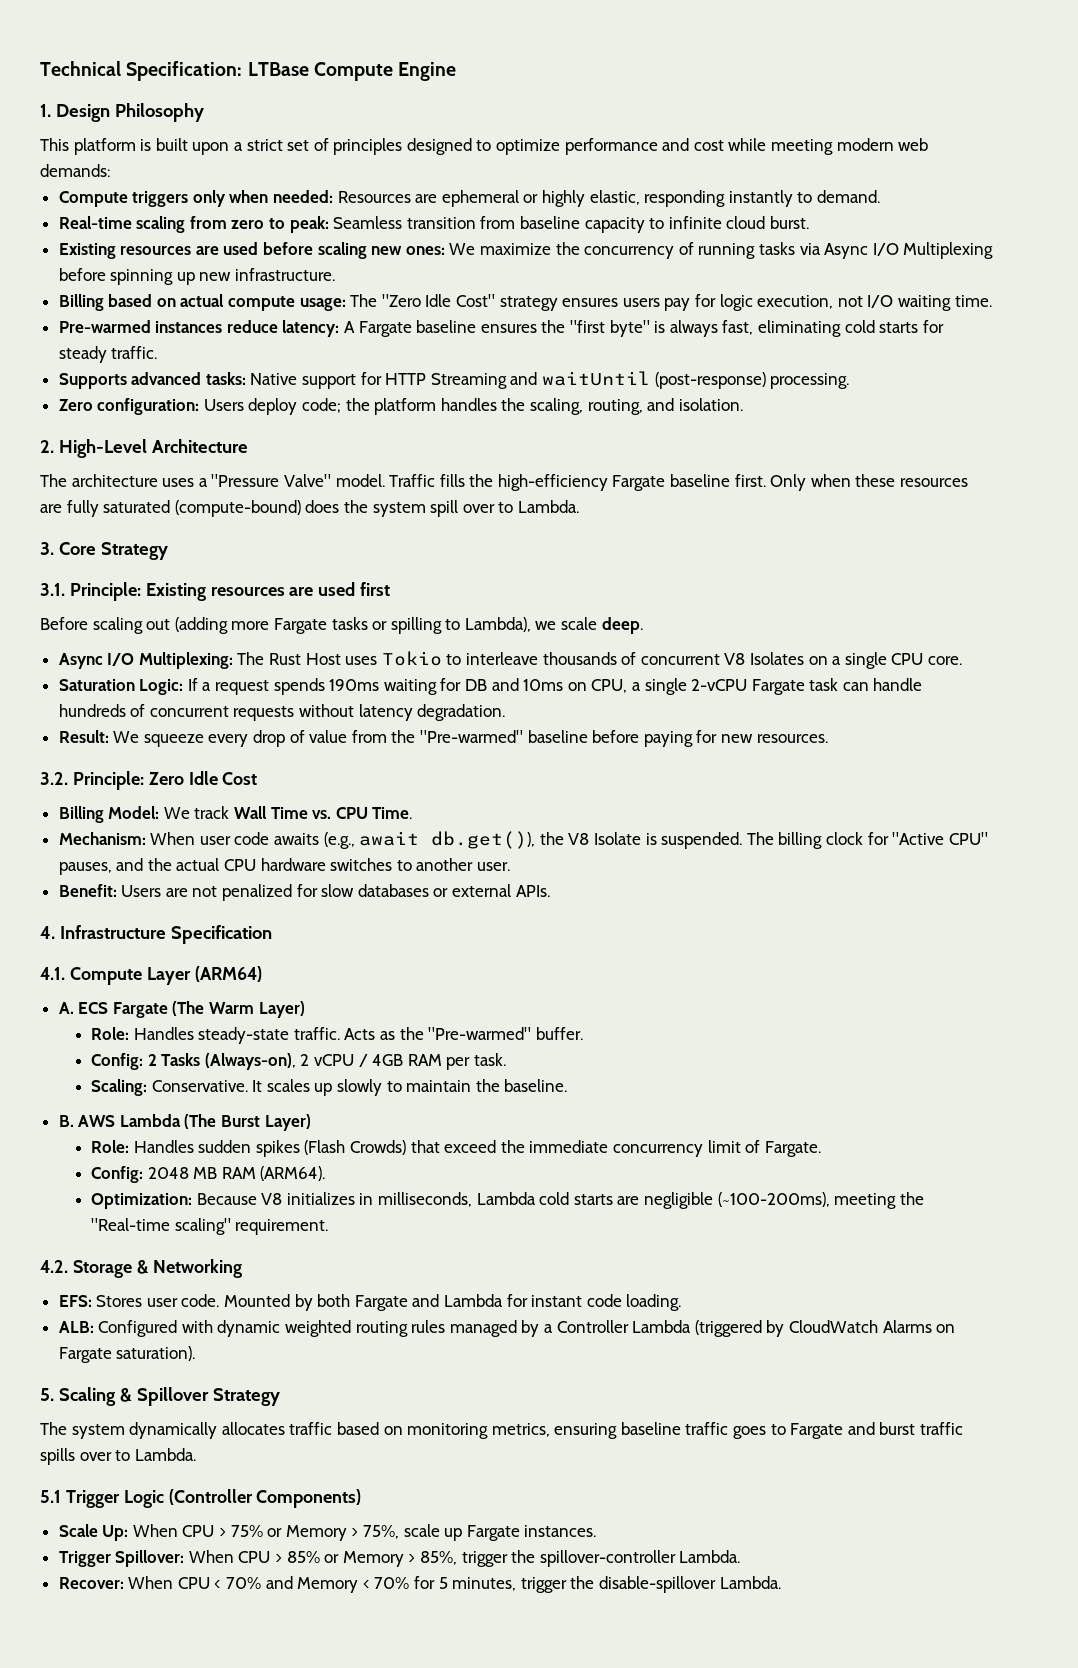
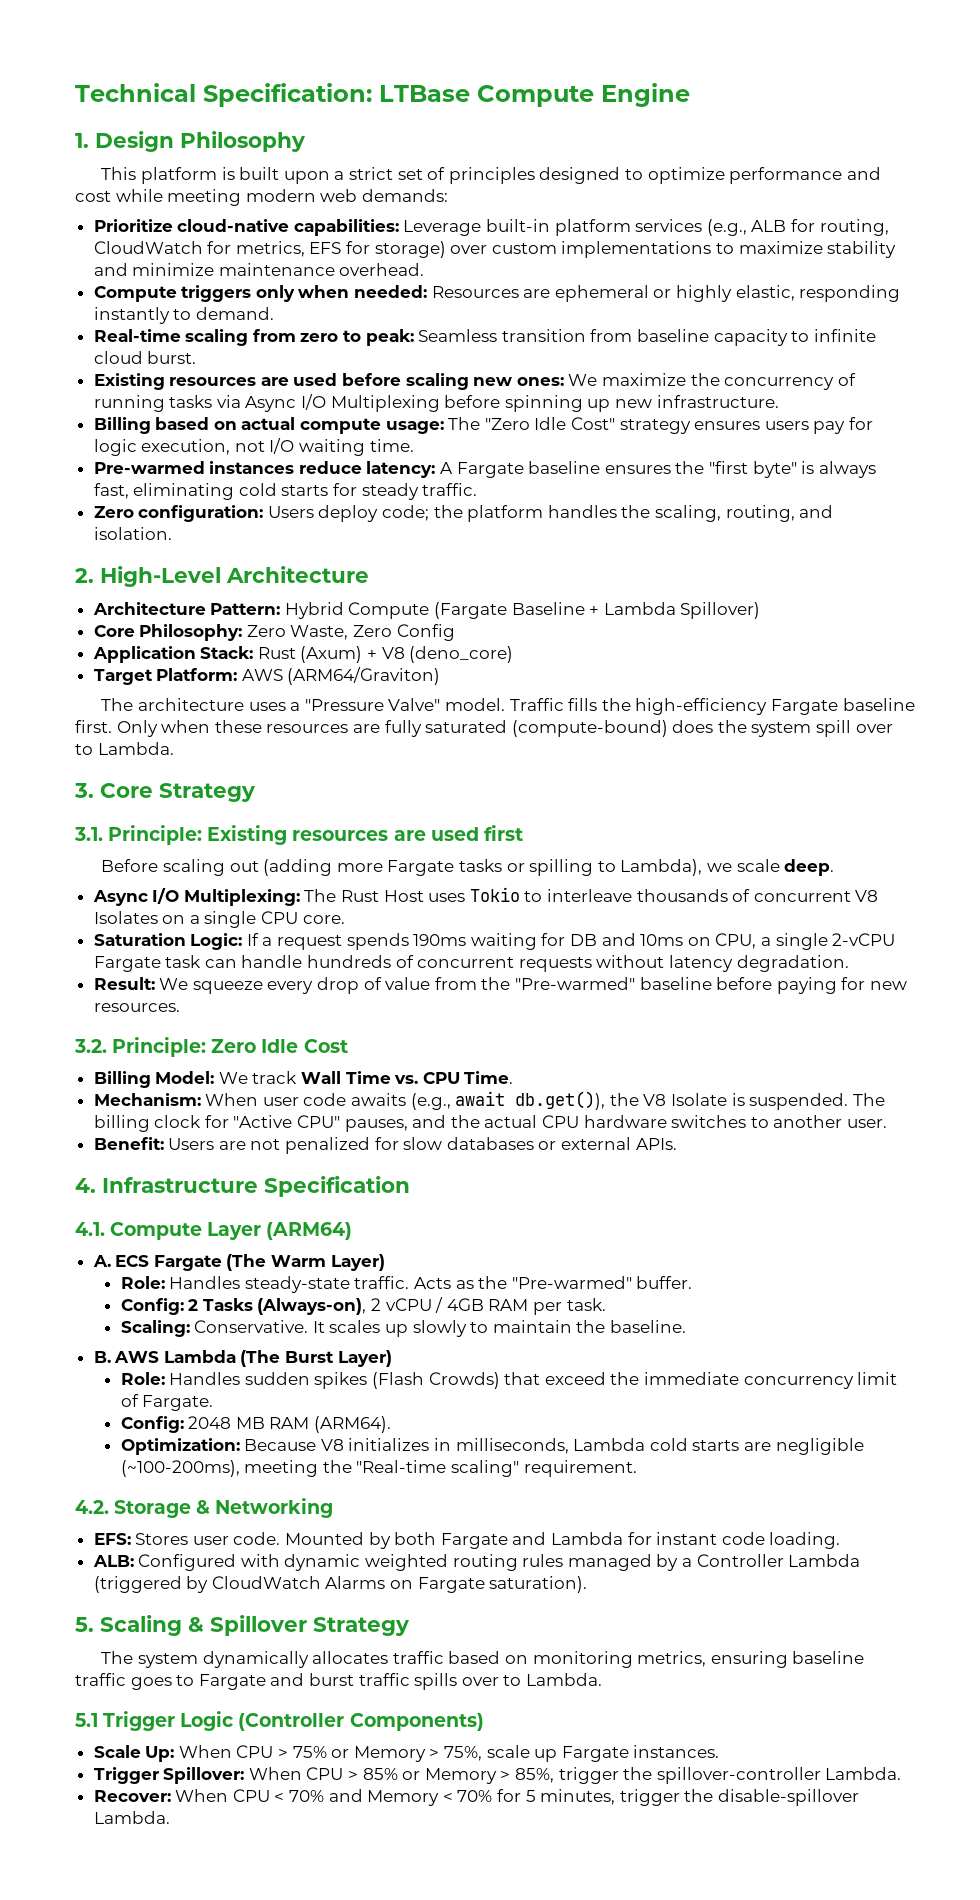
(110, 170) none -> [93,219,889,236] [93,241,897,258] [93,263,425,276] // Prioritize cloud-native capabilities: Leverage built-in platform services (e.g., ALB for routing, CloudWatch for metrics, EFS for storage) over custom implementations to maximize stability and minimize maintenance overhead.
[58,371,850,389] // Supports advanced tasks: Native support for HTTP Streaming and waitUntil (post-response) processing. -> (478, 489) none
(248, 446) none -> [92,602,761,619] [93,624,455,641] [92,646,514,663] [93,667,441,685] // Architecture Pattern: Hybrid Compute (Fargate Baseline + Lambda Spillover) // Core Philosophy: Zero Waste, Zero Config // Application Stack: Rust (Axum) + V8 (deno_core) // Target Platform: AWS (ARM64/Graviton)

